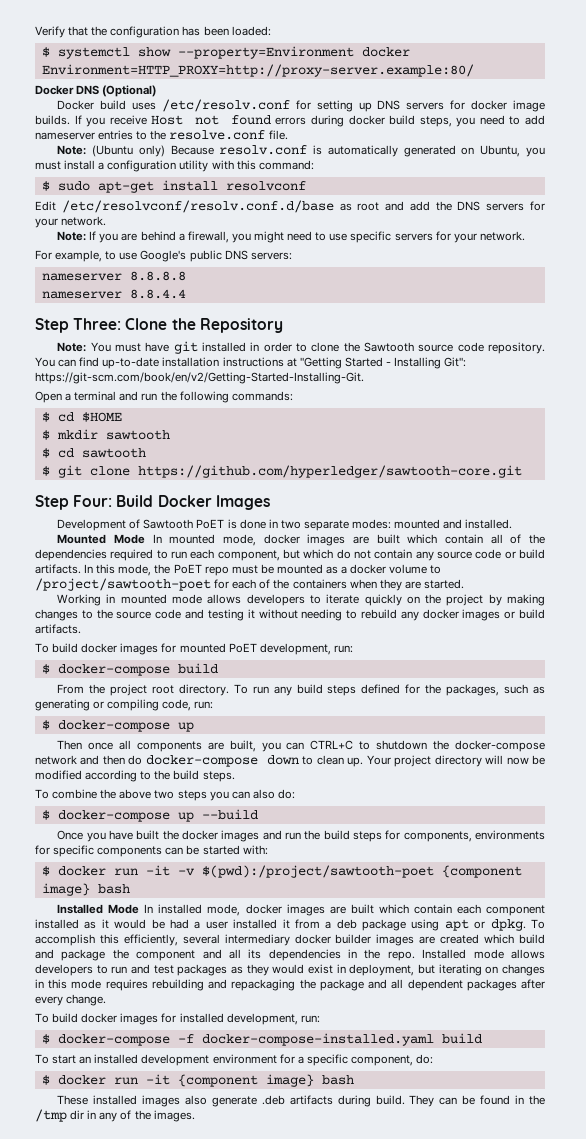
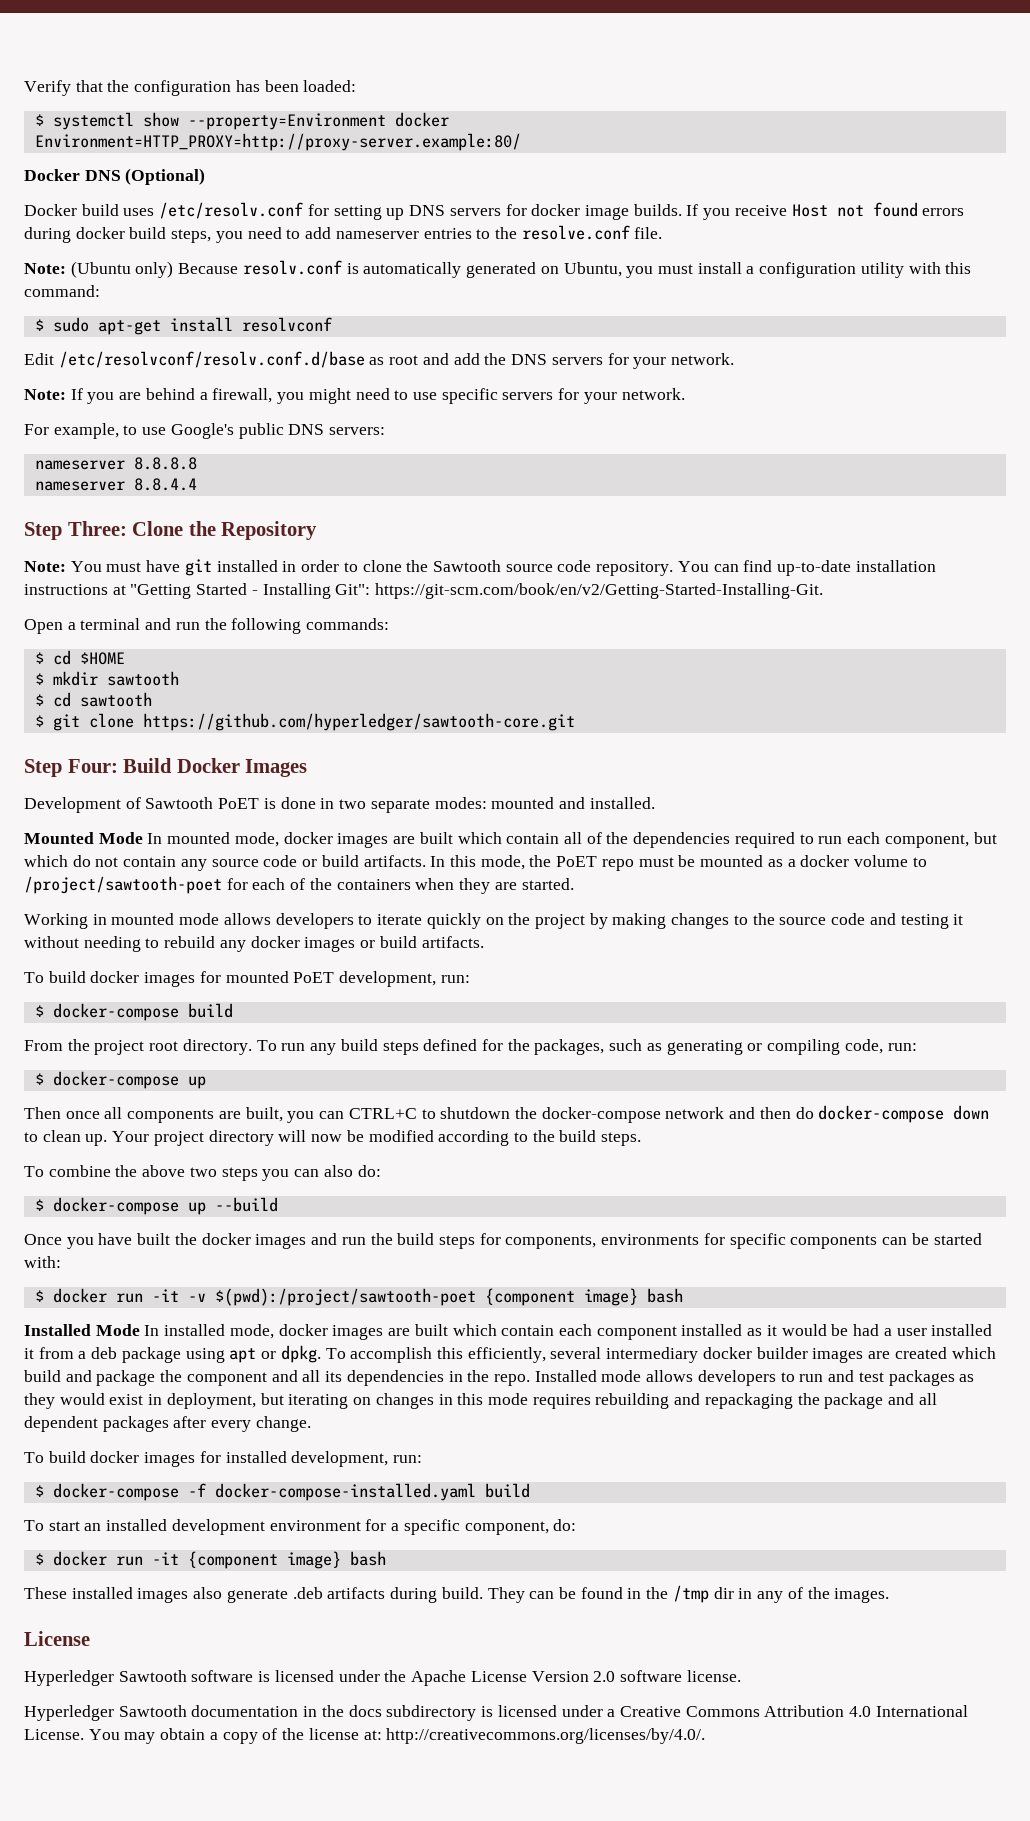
(195, 1116) none -> [24,1631,90,1646] [24,1670,741,1686] [24,1705,968,1721] [24,1728,706,1744] // License // Hyperledger Sawtooth software is licensed under the Apache License Version 2.0 software license. // Hyperledger Sawtooth documentation in the docs subdirectory is licensed under a Creative Commons Attribution 4.0 International License. You may obtain a copy of the license at: http://creativecommons.org/licenses/by/4.0/.

